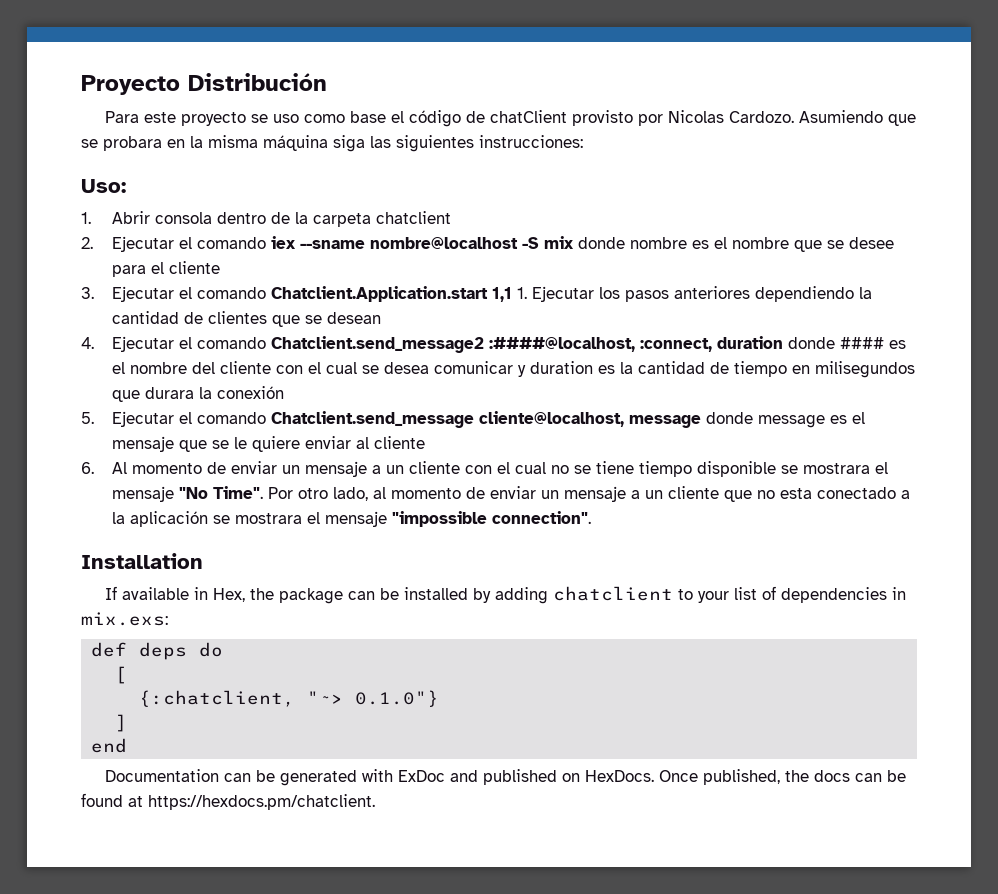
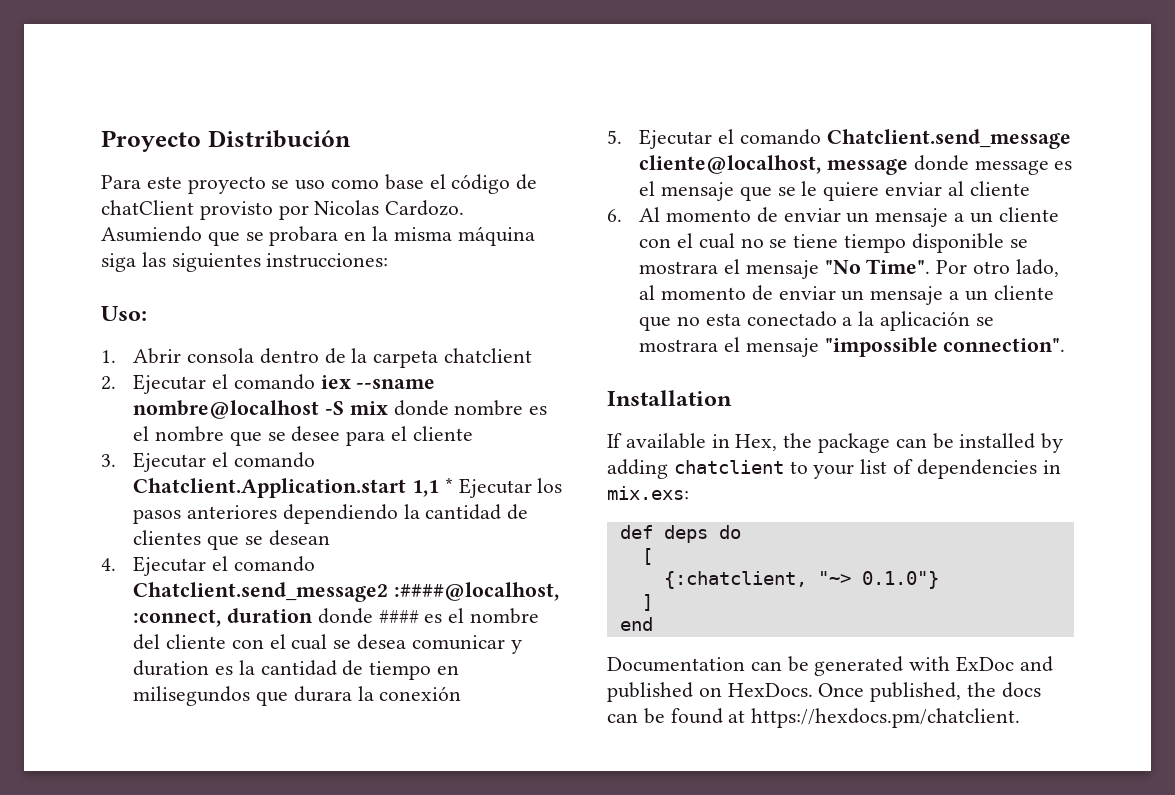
[517,287,528,299] 1. -> [444,478,453,493] *

